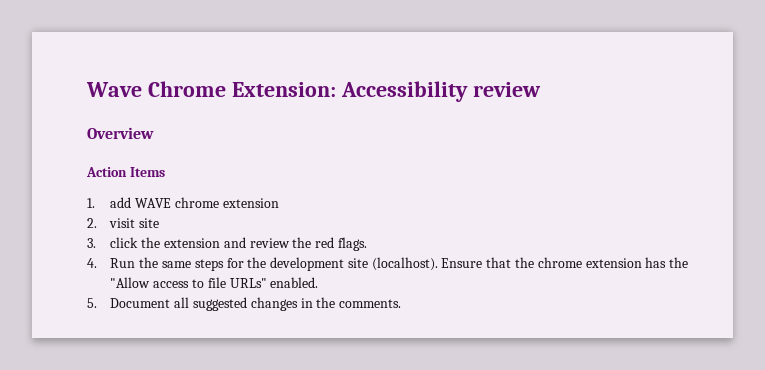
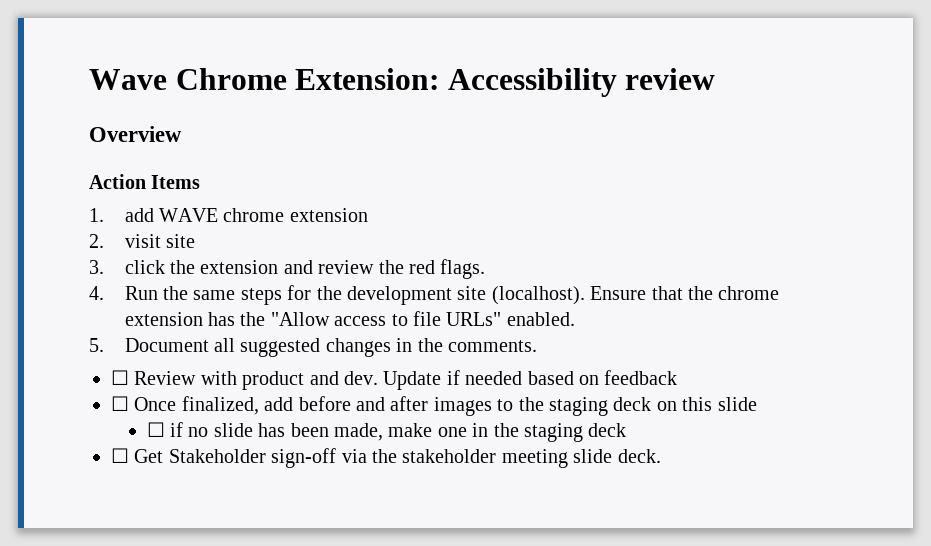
(402, 303) none -> [111,370,678,390] [111,396,757,416] [146,422,627,442] [111,448,661,468] // ☐ Review with product and dev. Update if needed based on feedback // ☐ Once finalized, add before and after images to the staging deck on this slide // ☐ if no slide has been made, make one in the staging deck // ☐ Get Stakeholder sign-off via the stakeholder meeting slide deck.

